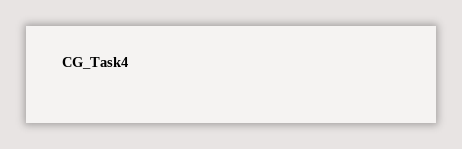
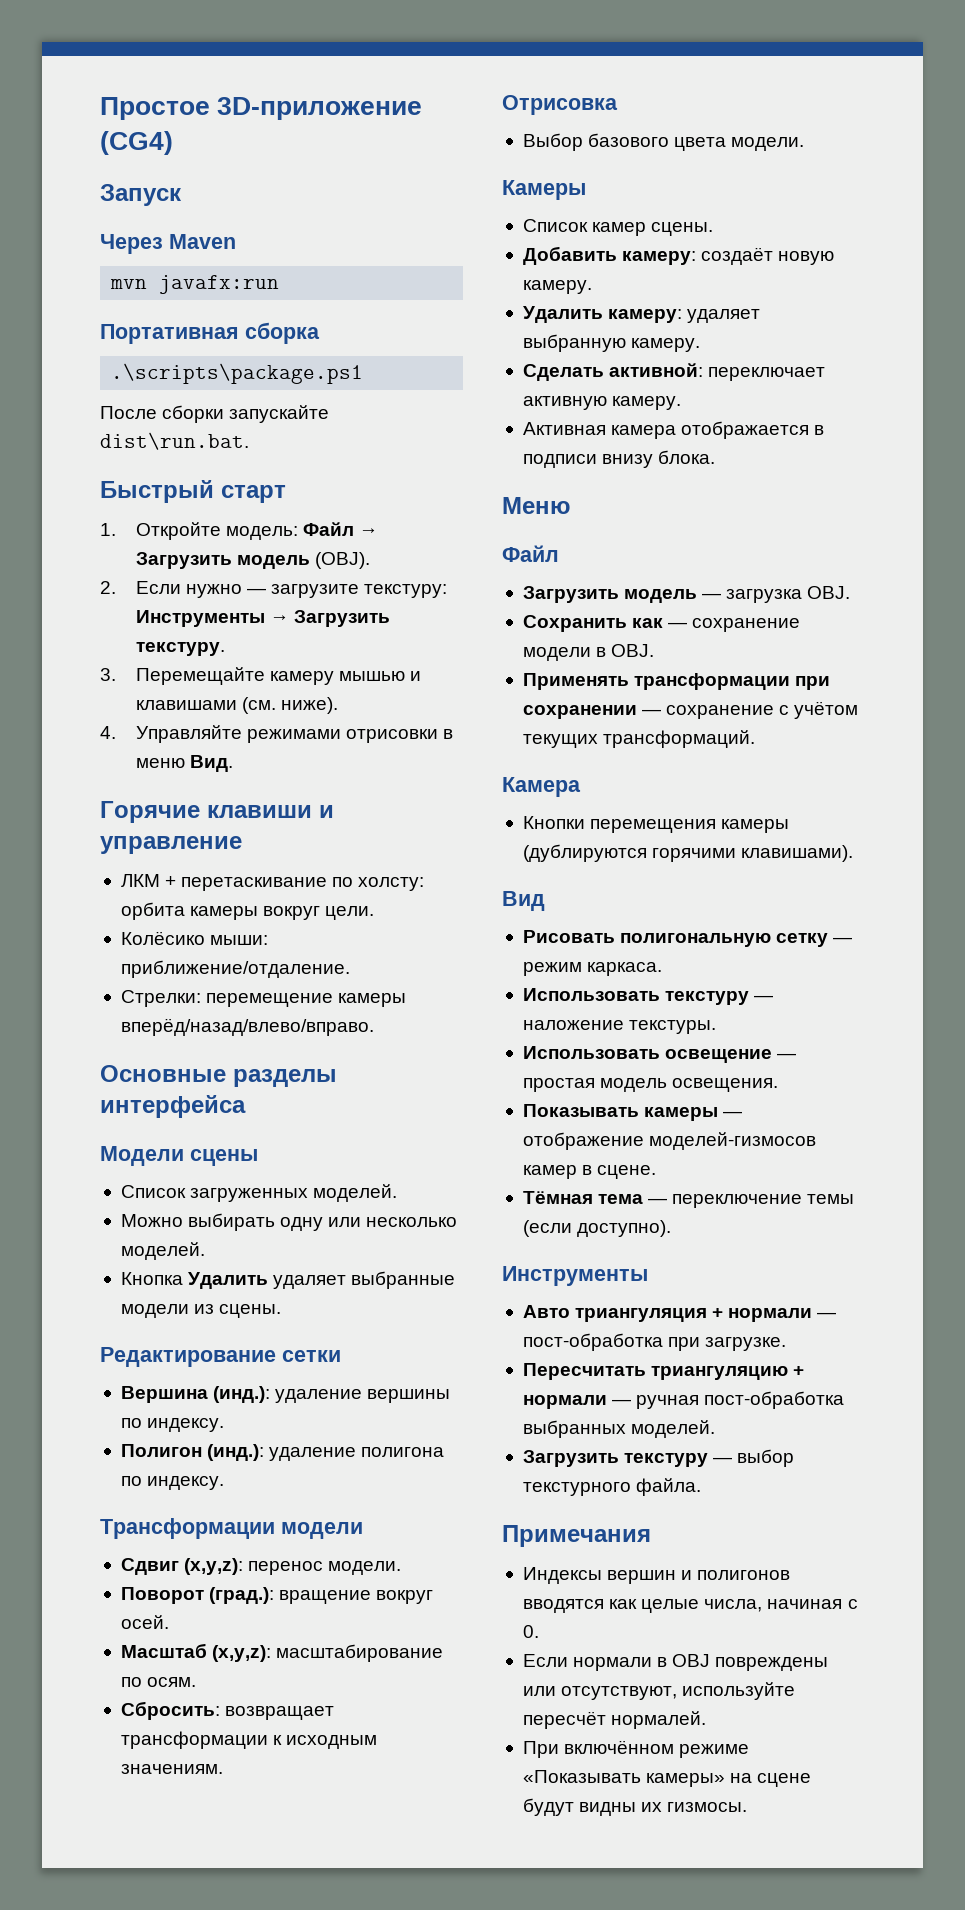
[62,57,128,69] CG_Task4 -> [100,97,423,120] [100,131,173,155] [100,184,182,206] [100,234,236,254] [110,275,280,294] [100,322,320,344] [111,363,364,384] [100,405,330,423] [100,432,249,450] [100,480,286,503] [100,522,379,540] [135,552,371,569] [100,581,448,598] [135,610,391,627] [135,642,225,656] [100,667,422,685] [135,697,339,714] [100,725,454,743] [135,755,234,772] [100,801,334,823] [100,836,242,854] [120,874,425,891] [120,902,375,920] [120,931,269,945] [120,960,350,978] [120,990,407,1007] [120,1018,374,1036] [100,1065,337,1087] [100,1095,246,1118] [100,1146,258,1166] [120,1184,398,1202] [120,1213,458,1231] [120,1242,205,1260] [120,1271,456,1289] [120,1304,282,1318] [100,1347,341,1367] [120,1386,451,1403] [120,1418,225,1432] [120,1444,445,1461] [120,1476,225,1490] [100,1518,363,1539] [120,1558,402,1575] [120,1587,434,1604] [120,1615,169,1629] [120,1643,444,1662] [120,1677,197,1687] [120,1701,335,1720] [120,1731,378,1749] [120,1764,223,1774] [502,95,618,115] [522,133,805,151] [502,180,586,200] [522,219,714,236] [522,246,835,265] [522,280,592,294] [522,306,761,323] [522,334,701,352] [522,363,826,381] [522,396,682,410] [522,421,825,439] [522,450,716,468] [502,497,571,514] [502,545,559,562] [522,586,851,603] [522,615,801,632] [522,644,655,661] [522,673,831,690] [522,701,859,719] [522,730,756,748] [502,777,581,797] [522,816,790,833] [522,844,854,862] [502,891,545,911] [522,930,853,947] [522,962,663,976] [522,988,774,1005] [522,1020,717,1034] [522,1046,797,1063] [522,1078,779,1092] [522,1104,743,1121] [522,1132,817,1150] [522,1165,657,1179] [522,1191,855,1208] [522,1220,672,1237] [502,1266,648,1286] [522,1305,837,1322] [522,1333,787,1351] [522,1363,805,1380] [522,1391,845,1409] [522,1420,716,1438] [522,1449,795,1467] [522,1478,702,1496] [502,1525,651,1547] [522,1567,791,1584] [522,1599,858,1613] [522,1625,539,1638] [522,1654,829,1671] [522,1682,796,1700] [522,1711,707,1729] [522,1740,750,1758] [522,1770,812,1787] [522,1798,748,1816] Простое 3D‑приложение (CG4) // Запуск // Через Maven // mvn javafx:run // Портативная сборка // .\scripts\package.ps1 // После сборки запускайте dist\run.bat. // Быстрый старт // 1. Откройте модель: Файл → Загрузить модель (OBJ). // 2. Если нужно — загрузите текстуру: Инструменты → Загрузить текстуру. // 3. Перемещайте камеру мышью и клавишами (см. ниже). // 4. Управляйте режимами отрисовки в меню Вид. // Горячие клавиши и управление // ЛКМ + перетаскивание по холсту: орбита камеры вокруг цели. // Колёсико мыши: приближение/отдаление. // Стрелки: перемещение камеры вперёд/назад/влево/вправо. // Основные разделы интерфейса // Модели сцены // Список загруженных моделей. // Можно выбирать одну или несколько моделей. // Кнопка Удалить удаляет выбранные модели из сцены. // Редактирование сетки // Вершина (инд.): удаление вершины по индексу. // Полигон (инд.): удаление полигона по индексу. // Трансформации модели // Сдвиг (x,y,z): перенос модели. // Поворот (град.): вращение вокруг осей. // Масштаб (x,y,z): масштабирование по осям. // Сбросить: возвращает трансформации к исходным значениям. // Отрисовка // Выбор базового цвета модели. // Камеры // Список камер сцены. // Добавить камеру: создаёт новую камеру. // Удалить камеру: удаляет выбранную камеру. // Сделать активной: переключает активную камеру. // Активная камера отображается в подписи внизу блока. // Меню // Файл // Загрузить модель — загрузка OBJ. // Сохранить как — сохранение модели в OBJ. // Применять трансформации при сохранении — сохранение с учётом текущих трансформаций. // Камера // Кнопки перемещения камеры (дублируются горячими клавишами). // Вид // Рисовать полигональную сетку — режим каркаса. // Использовать текстуру — наложение текстуры. // Использовать освещение — простая модель освещения. // Показывать камеры — отображение моделей‑гизмосов камер в сцене. // Тёмная тема — переключение темы (если доступно). // Инструменты // Авто триангуляция + нормали — пост‑обработка при загрузке. // Пересчитать триангуляцию + нормали — ручная пост‑обработка выбранных моделей. // Загрузить текстуру — выбор текстурного файла. // Примечания // Индексы вершин и полигонов вводятся как целые числа, начиная с 0. // Если нормали в OBJ повреждены или отсутствуют, используйте пересчёт нормалей. // При включённом режиме «Показывать камеры» на сцене будут видны их гизмосы.

